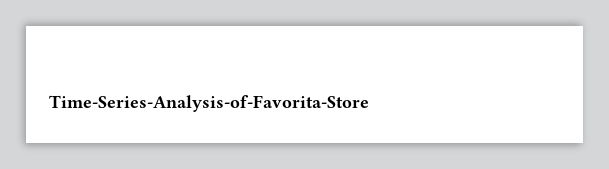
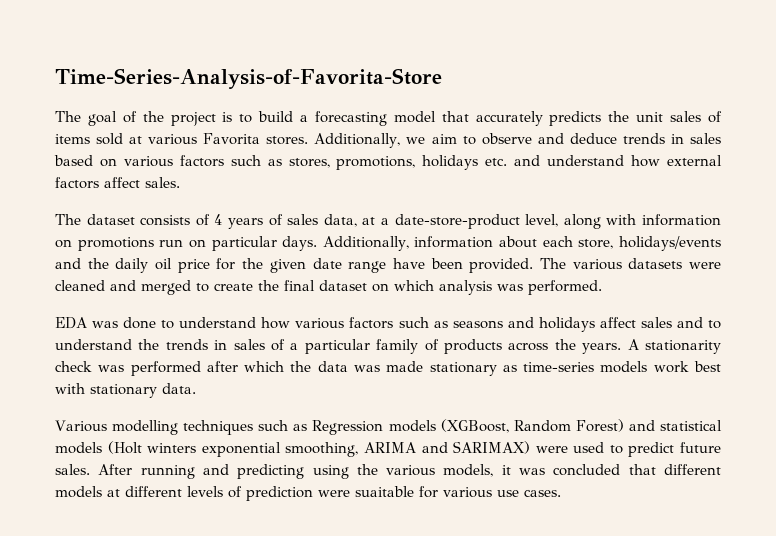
(369, 103) none -> [55,111,722,126] [55,133,721,148] [54,155,722,170] [55,177,180,189] [55,214,722,229] [55,236,721,251] [55,258,721,273] [55,280,602,295] [55,317,721,332] [55,339,721,354] [55,361,722,376] [55,383,196,398] [55,419,722,435] [55,441,722,457] [55,464,721,479] [55,486,561,501] // The goal of the project is to build a forecasting model that accurately predicts the unit sales of items sold at various Favorita stores. Additionally, we aim to observe and deduce trends in sales based on various factors such as stores, promotions, holidays etc. and understand how external factors affect sales. // The dataset consists of 4 years of sales data, at a date-store-product level, along with information on promotions run on particular days. Additionally, information about each store, holidays/events and the daily oil price for the given date range have been provided. The various datasets were cleaned and merged to create the final dataset on which analysis was performed. // EDA was done to understand how various factors such as seasons and holidays affect sales and to understand the trends in sales of a particular family of products across the years. A stationarity check was performed after which the data was made stationary as time-series models work best with stationary data. // Various modelling techniques such as Regression models (XGBoost, Random Forest) and statistical models (Holt winters exponential smoothing, ARIMA and SARIMAX) were used to predict future sales. After running and predicting using the various models, it was concluded that different models at different levels of prediction were suaitable for various use cases.

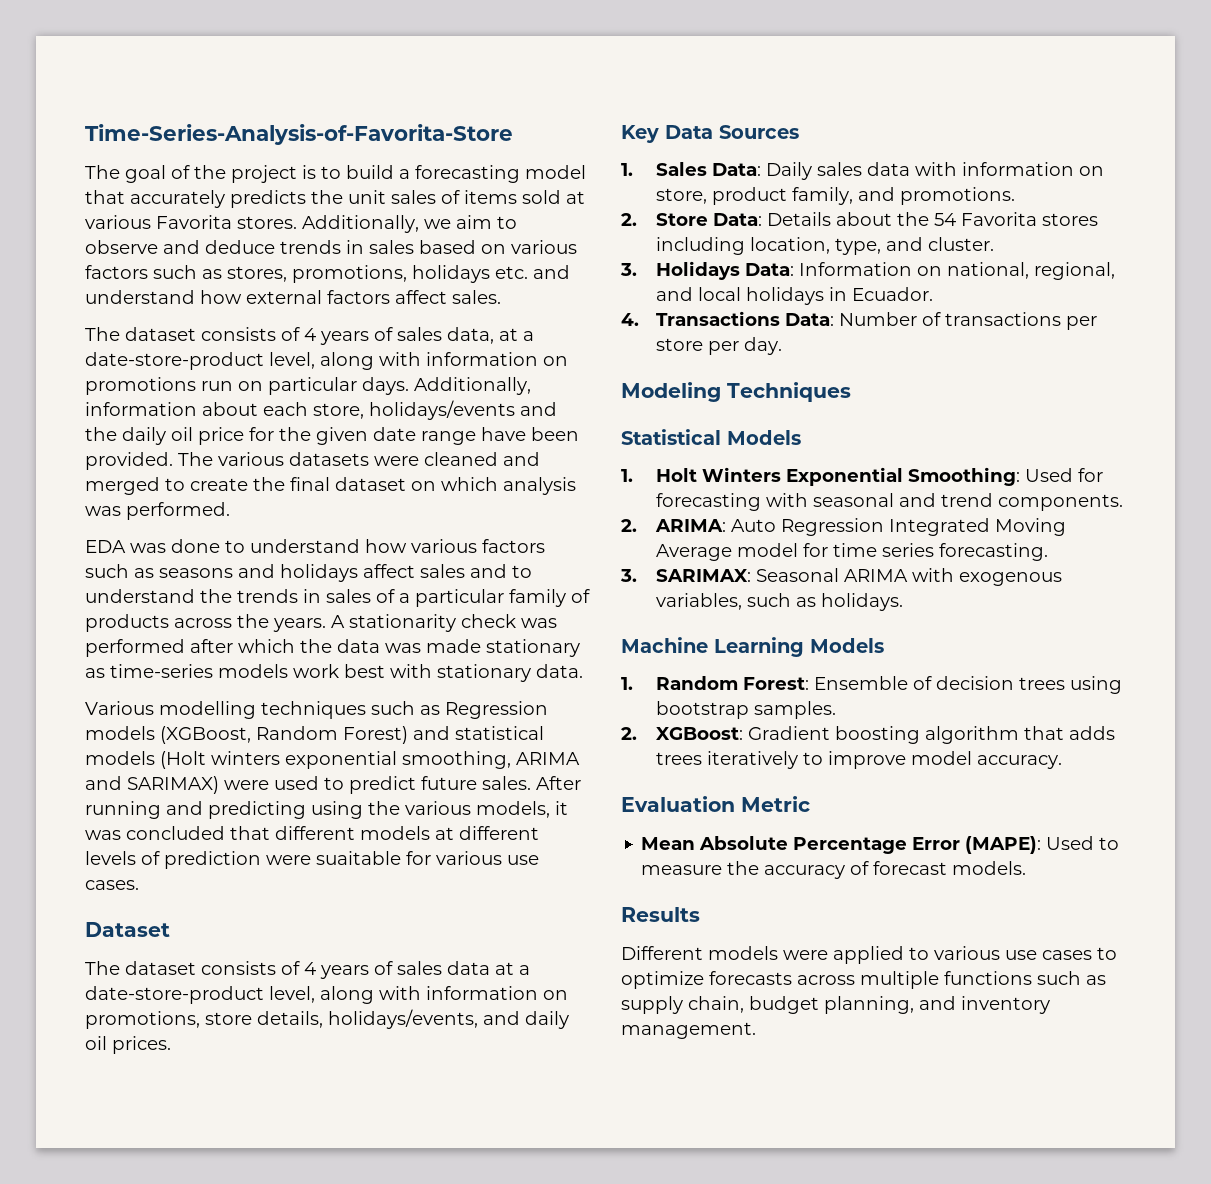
(561, 493) none -> [85,922,170,937] [85,961,530,979] [85,986,568,1004] [85,1009,569,1029] [85,1036,171,1054] [621,125,799,143] [621,162,1105,180] [656,187,1016,205] [621,212,1099,226] [656,237,995,255] [620,261,1116,280] [656,287,934,305] [621,311,1098,330] [656,337,783,355] [621,382,851,402] [621,429,801,445] [621,467,1104,486] [656,493,1124,511] [621,518,1067,536] [656,543,1049,561] [620,568,1063,586] [656,593,904,611] [621,637,884,657] [621,676,1123,694] [656,701,837,719] [621,726,1116,744] [656,751,1063,769] [621,796,810,812] [641,836,1120,854] [641,861,1027,879] [621,907,700,922] [621,946,1117,964] [621,971,1106,989] [621,996,1050,1014] [621,1022,756,1039] // Dataset // The dataset consists of 4 years of sales data at a date-store-product level, along with information on promotions, store details, holidays/events, and daily oil prices. // Key Data Sources // 1. Sales Data: Daily sales data with information on store, product family, and promotions. // 2. Store Data: Details about the 54 Favorita stores including location, type, and cluster. // 3. Holidays Data: Information on national, regional, and local holidays in Ecuador. // 4. Transactions Data: Number of transactions per store per day. // Modeling Techniques // Statistical Models // 1. Holt Winters Exponential Smoothing: Used for forecasting with seasonal and trend components. // 2. ARIMA: Auto Regression Integrated Moving Average model for time series forecasting. // 3. SARIMAX: Seasonal ARIMA with exogenous variables, such as holidays. // Machine Learning Models // 1. Random Forest: Ensemble of decision trees using bootstrap samples. // 2. XGBoost: Gradient boosting algorithm that adds trees iteratively to improve model accuracy. // Evaluation Metric // Mean Absolute Percentage Error (MAPE): Used to measure the accuracy of forecast models. // Results // Different models were applied to various use cases to optimize forecasts across multiple functions such as supply chain, budget planning, and inventory management.

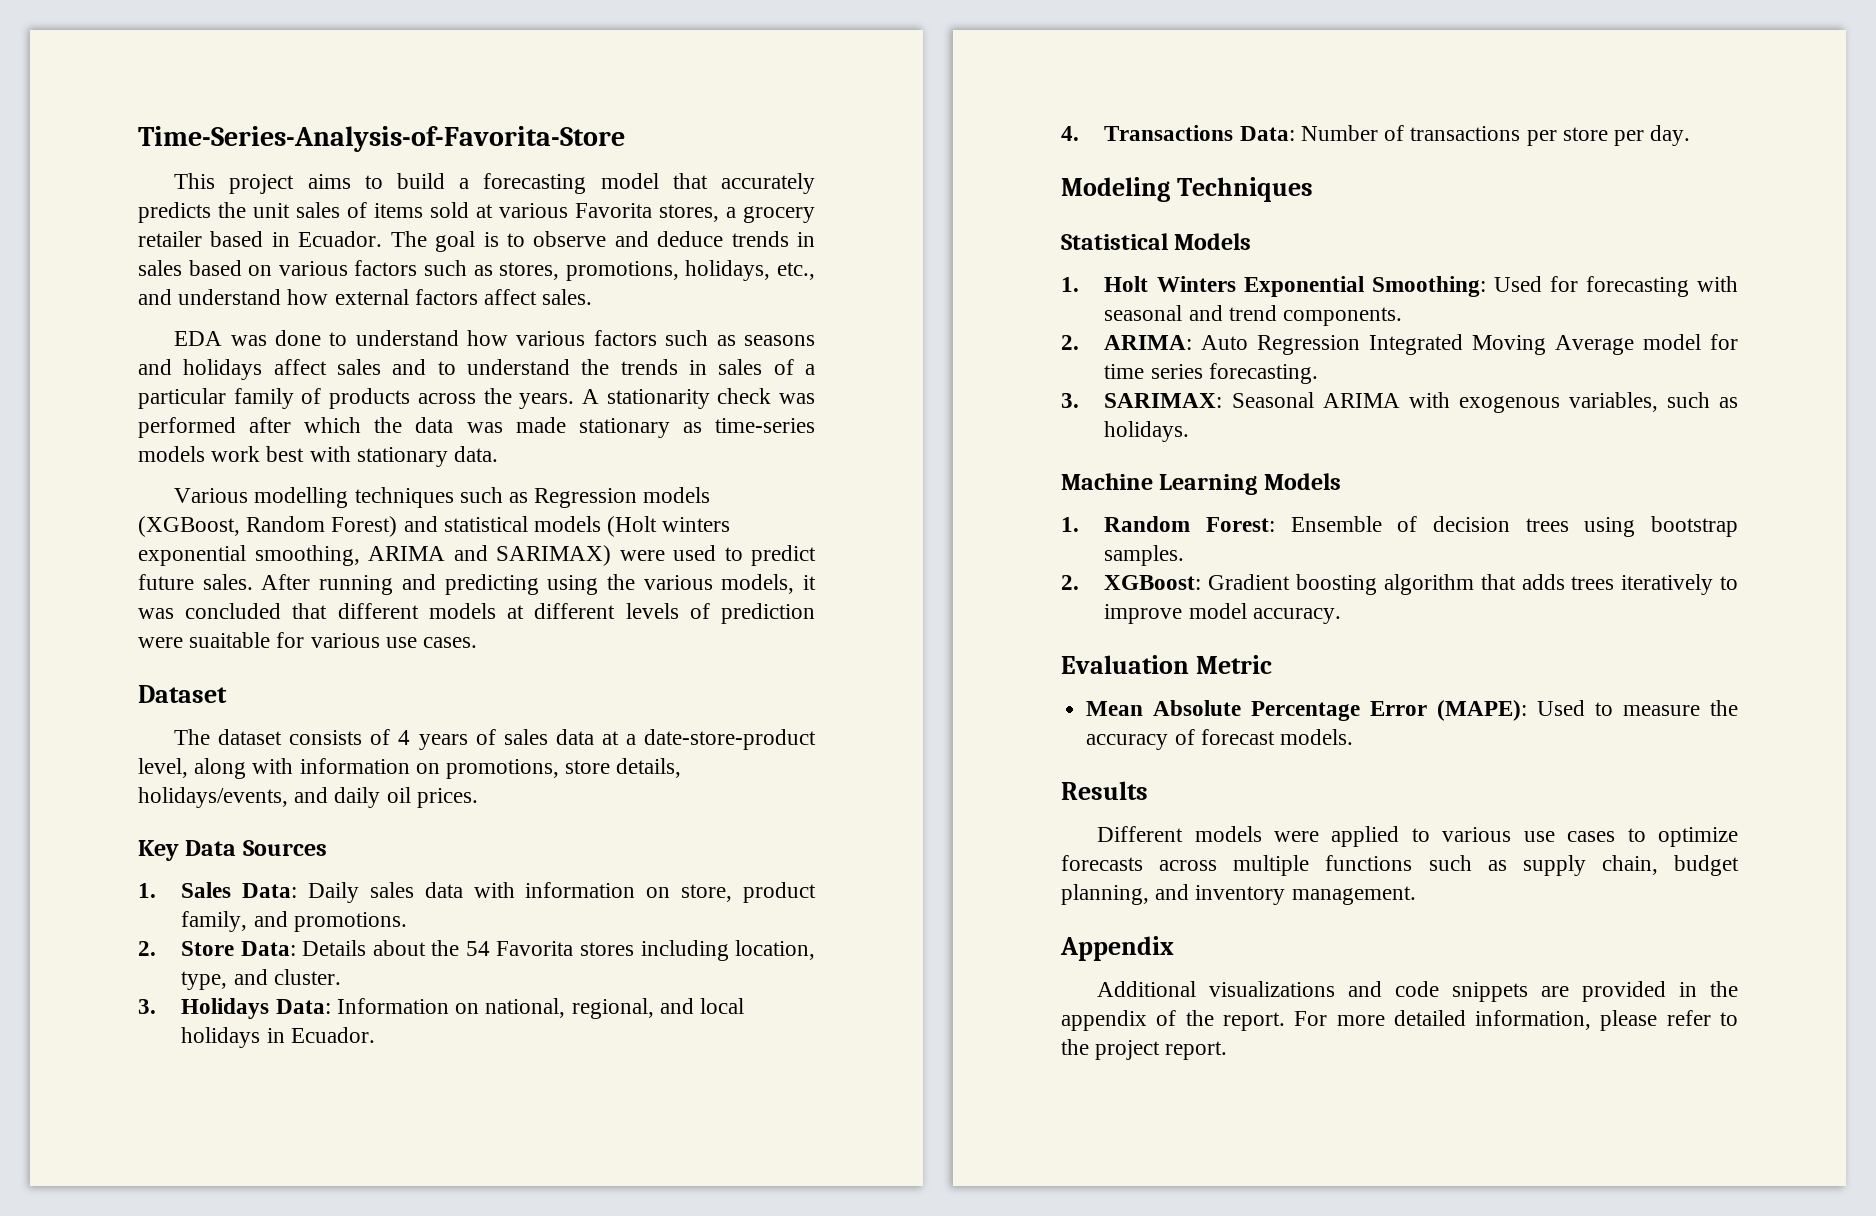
[85,165,316,183] The goal of the project is -> [174,173,351,194] This project aims
[237,215,492,233] stores. Additionally, we aim -> [659,204,815,223] [138,231,499,252] stores, a grocery retailer based in Ecuador. The goal is
[412,265,528,283] holidays etc. -> [685,260,816,281] holidays, etc.,
[85,327,534,345] [85,352,568,370] [85,377,531,395] [85,400,557,420] [85,427,579,445] [85,452,540,470] [85,477,576,495] [85,502,230,520] // The dataset consists of 4 years of sales data, at a date-store-product level, along with information on promotions run on particular days. Additionally, information about each store, holidays/events and the daily oil price for the given date range have been provided. The various datasets were cleaned and merged to create the final dataset on which analysis was performed. -> (593, 297) none
(756, 1030) none -> [1060,936,1174,961] [1097,981,1738,1002] [1061,1010,1738,1031] [1061,1039,1228,1060] // Appendix // Additional visualizations and code snippets are provided in the appendix of the report. For more detailed information, please refer to the project report.

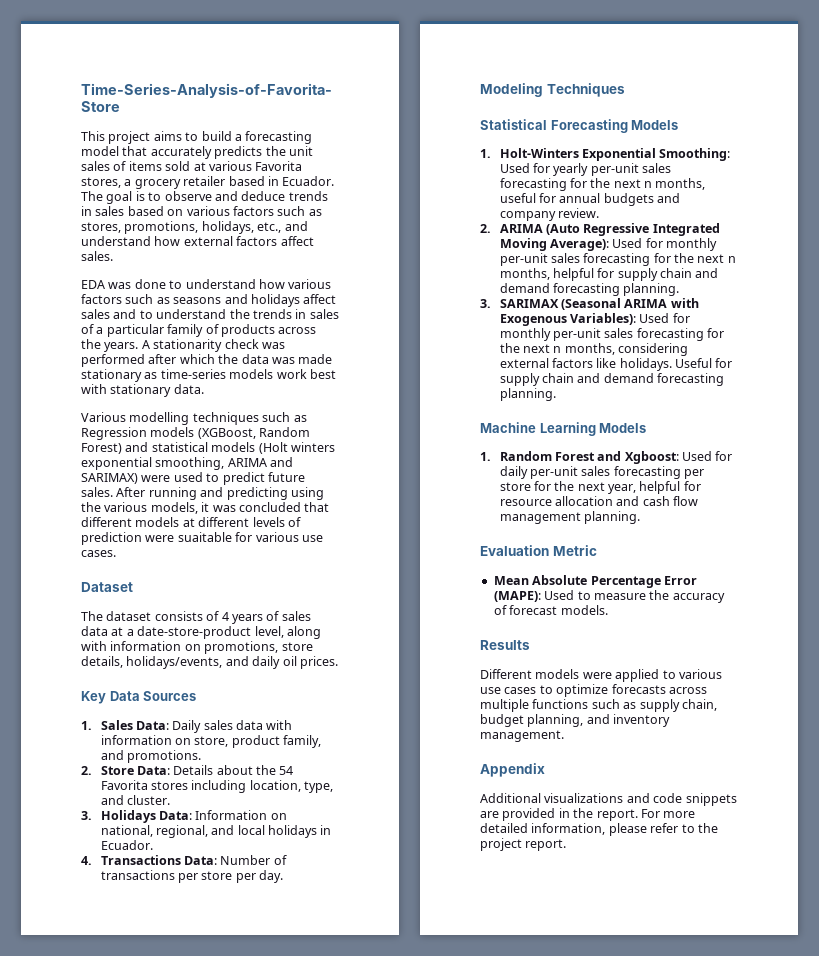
[1174,233,1252,250] [1061,276,1236,292] Models // 1. Holt Winters -> [550,119,679,133] [480,148,579,158] Forecasting Models // 1. Holt-Winters
[1585,276,1738,297] [1104,305,1403,326] [1061,334,1738,355] [1104,363,1318,384] [1061,392,1738,413] [1104,421,1190,442] forecasting with seasonal and trend components. // 2. ARIMA: Auto Regression Integrated Moving Average model for time series forecasting. // 3. SARIMAX: Seasonal ARIMA with exogenous variables, such as holidays. -> [553,163,672,176] [499,178,706,191] [499,193,681,206] [499,208,599,221] [480,223,720,236] [499,238,718,251] [499,253,736,266] [499,268,719,281] [499,283,680,296] [480,298,699,310] [499,313,690,326] [499,328,725,341] [499,343,689,356] [499,358,733,371] [499,373,725,386] [499,388,556,401] yearly per-unit sales forecasting for the next n months, useful for annual budgets and company review. // 2. ARIMA (Auto Regressive Integrated Moving Average): Used for monthly per-unit sales forecasting for the next n months, helpful for supply chain and demand forecasting planning. // 3. SARIMAX (Seasonal ARIMA with Exogenous Variables): Used for monthly per-unit sales forecasting for the next n months, considering external factors like holidays. Useful for supply chain and demand forecasting planning.
[1206,516,1738,537] [1104,545,1185,566] [1061,574,1738,595] [1104,603,1341,624] Forest: Ensemble of decision trees using bootstrap samples. // 2. XGBoost: Gradient boosting algorithm that adds trees iteratively to improve model accuracy. -> [554,451,733,464] [499,466,705,479] [499,481,701,494] [499,496,699,506] [499,511,640,524] Forest and Xgboost: Used for daily per-unit sales forecasting per store for the next year, helpful for resource allocation and cash flow management planning.
[1061,1010,1214,1031] appendix of the -> (594, 813) none

